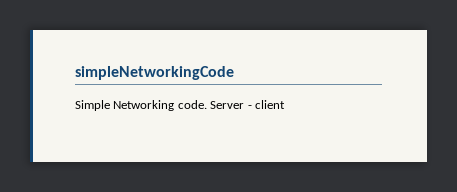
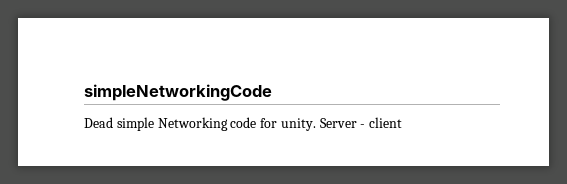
[75,100,207,111] Simple Networking code. -> [84,117,316,131] Dead simple Networking code for unity.

